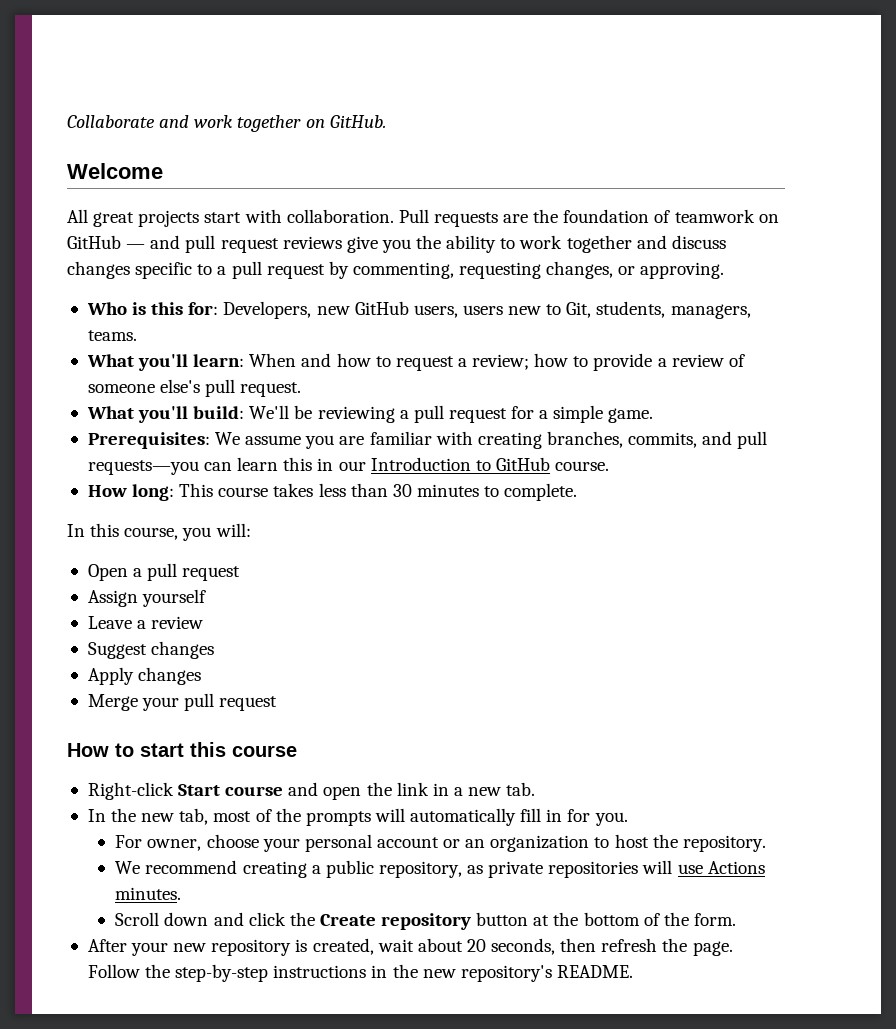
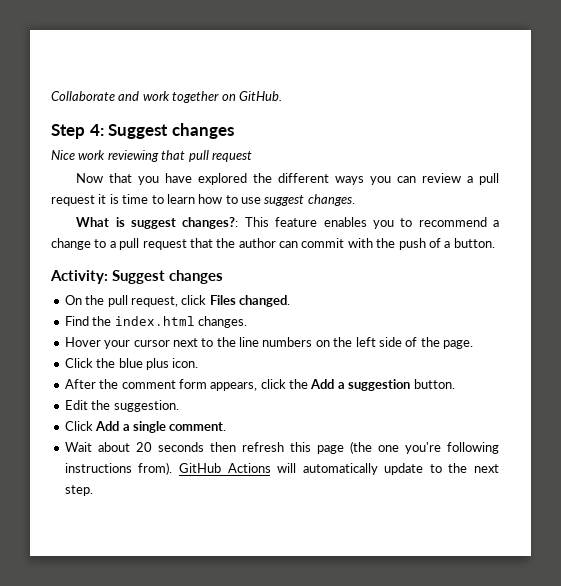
[67,163,163,179] [67,209,779,227] [67,235,726,253] [67,261,725,279] [86,301,751,319] [87,330,137,341] [86,353,745,371] [87,379,302,397] [86,405,654,423] [87,431,768,449] [87,457,610,475] [87,483,578,501] [67,523,251,541] [87,563,241,581] [87,589,207,607] [87,616,204,629] [87,641,215,659] [87,667,202,685] [87,693,278,711] [67,742,297,757] [87,782,536,800] [87,808,628,826] [115,834,766,852] [115,860,765,878] [115,887,182,900] [115,912,736,930] [87,938,733,956] [87,964,633,982] Welcome // All great projects start with collaboration. Pull requests are the foundation of teamwork on GitHub — and pull request reviews give you the ability to work together and discuss changes specific to a pull request by commenting, requesting changes, or approving. // Who is this for: Developers, new GitHub users, users new to Git, students, managers, teams. // What you'll learn: When and how to request a review; how to provide a review of someone else's pull request. // What you'll build: We'll be reviewing a pull request for a simple game. // Prerequisites: We assume you are familiar with creating branches, commits, and pull requests—you can learn this in our Introduction to GitHub course. // How long: This course takes less than 30 minutes to complete. // In this course, you will: // Open a pull request // Assign yourself // Leave a review // Suggest changes // Apply changes // Merge your pull request // How to start this course // Right-click Start course and open the link in a new tab. // In the new tab, most of the prompts will automatically fill in for you. // For owner, choose your personal account or an organization to host the repository. // We recommend creating a public repository, as private repositories will use Actions minutes. // Scroll down and click the Create repository button at the bottom of the form. // After your new repository is created, wait about 20 seconds, then refresh the page. Follow the step-by-step instructions in the new repository's README. -> [51,123,234,139] [51,150,252,162] [76,173,499,185] [51,194,355,206] [76,217,500,229] [51,238,495,250] [50,270,223,284] [64,295,290,307] [64,316,247,328] [64,337,473,349] [64,358,199,370] [64,379,455,391] [64,400,179,412] [64,421,227,433] [64,441,499,454] [64,462,499,475] [64,485,93,496] Step 4: Suggest changes // Nice work reviewing that pull request // Now that you have explored the different ways you can review a pull request it is time to learn how to use suggest changes. // What is suggest changes?: This feature enables you to recommend a change to a pull request that the author can commit with the push of a button. // Activity: Suggest changes // On the pull request, click Files changed. // Find the index.html changes. // Hover your cursor next to the line numbers on the left side of the page. // Click the blue plus icon. // After the comment form appears, click the Add a suggestion button. // Edit the suggestion. // Click Add a single comment. // Wait about 20 seconds then refresh this page (the one you're following instructions from). GitHub Actions will automatically update to the next step.

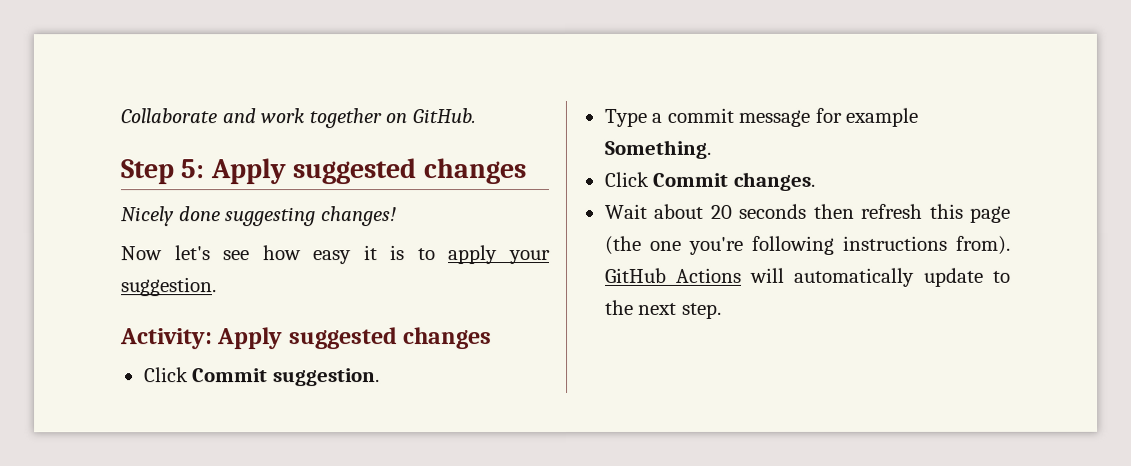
[89,123,234,139] [51,150,252,162] [76,173,499,185] [51,194,355,206] [76,217,500,229] [51,238,495,250] 4: Suggest changes // Nice work reviewing that pull request // Now that you have explored the different ways you can review a pull request it is time to learn how to use suggest changes. // What is suggest changes?: This feature enables you to recommend a change to a pull request that the author can commit with the push of a button. -> [180,158,526,185] [120,206,396,227] [121,245,551,265] [121,277,217,297] 5: Apply suggested changes // Nicely done suggesting changes! // Now let's see how easy it is to apply your suggestion.
[112,270,223,284] [64,295,290,307] [64,316,247,328] [64,337,473,349] [64,358,199,370] [64,379,455,391] [64,400,179,412] [64,421,227,433] Suggest changes // On the pull request, click Files changed. // Find the index.html changes. // Hover your cursor next to the line numbers on the left side of the page. // Click the blue plus icon. // After the comment form appears, click the Add a suggestion button. // Edit the suggestion. // Click Add a single comment. -> [217,327,493,350] [143,367,380,387] [603,107,919,127] [603,139,711,159] [603,171,815,191] Apply suggested changes // Click Commit suggestion. // Type a commit message for example Something. // Click Commit changes.

